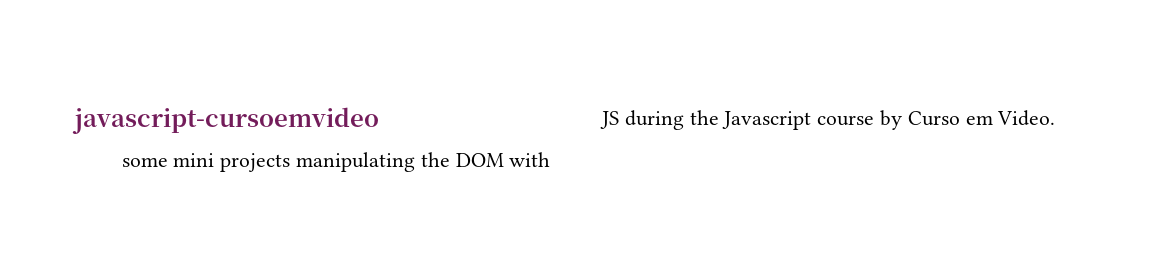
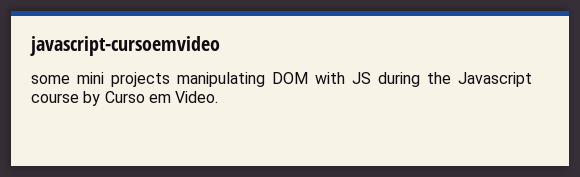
[420,152,450,167] the -> (265, 79) none

